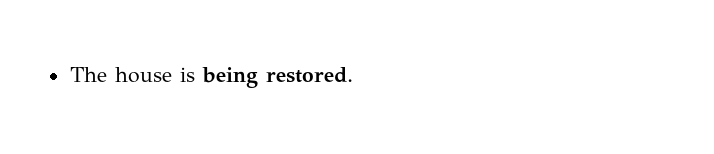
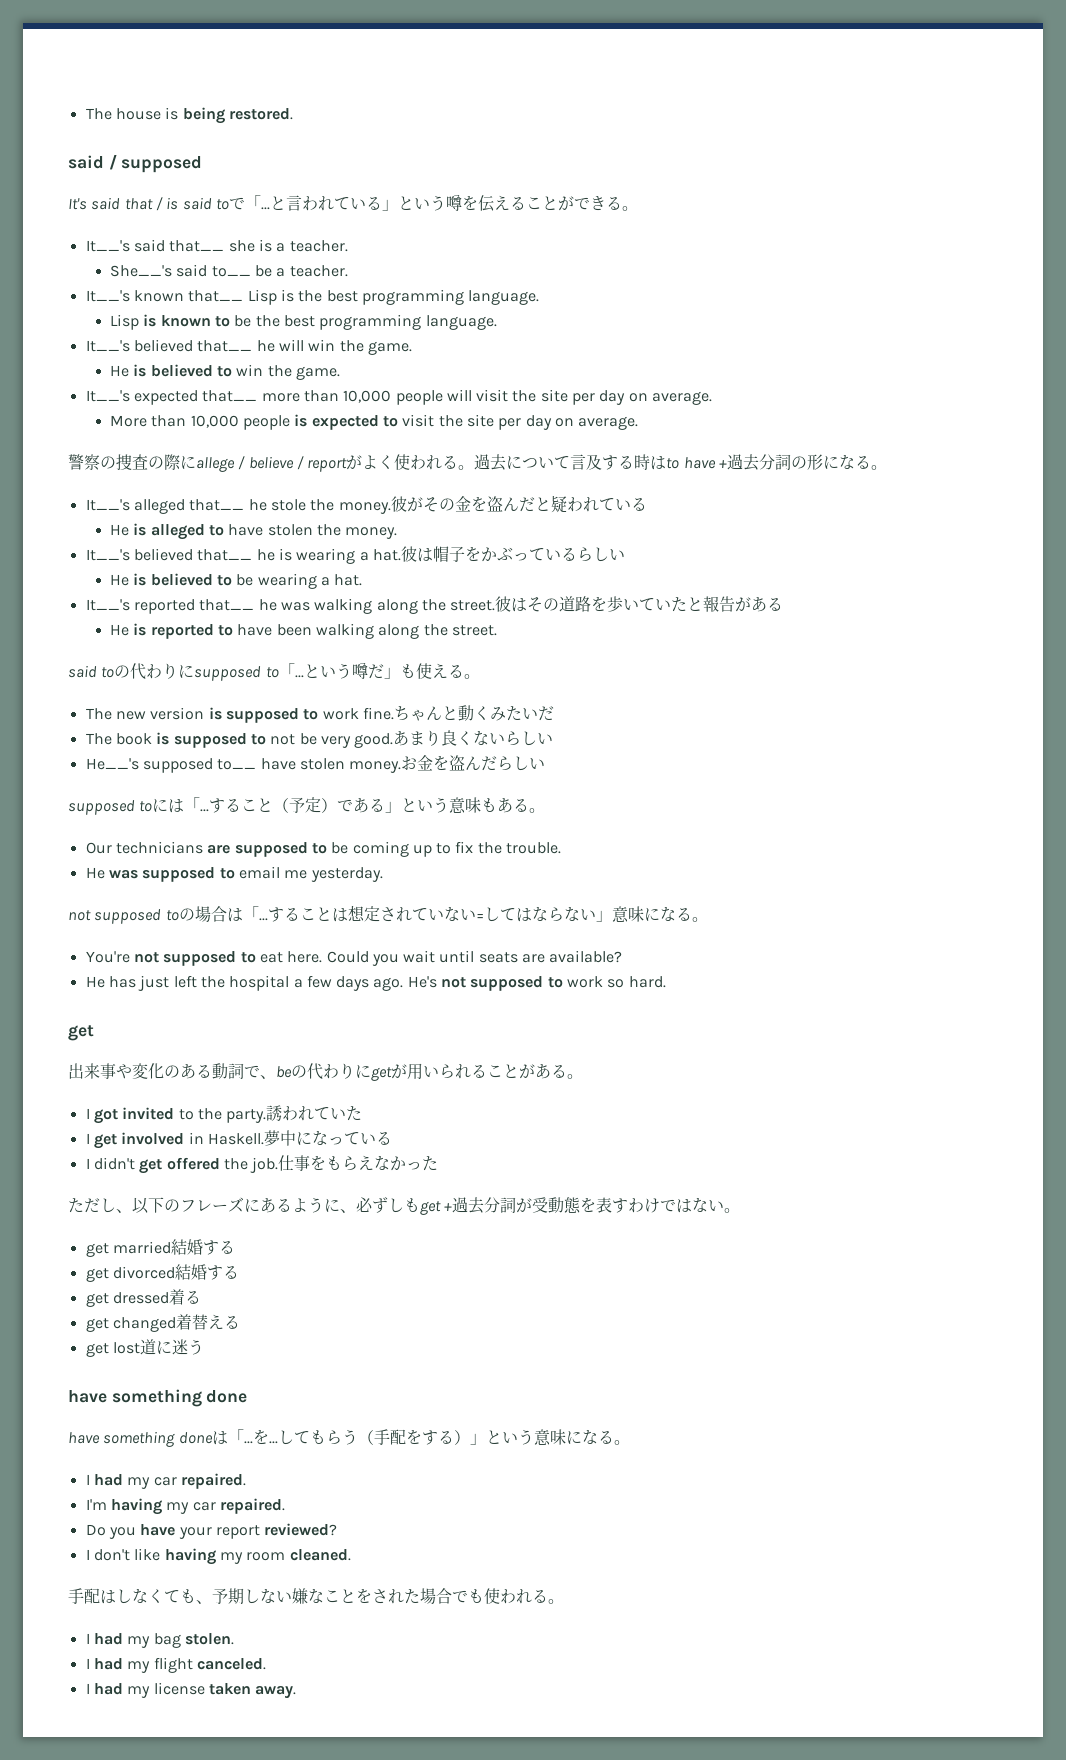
(353, 75) none -> [68,154,203,173] [68,194,638,212] [85,239,348,252] [110,264,348,277] [85,289,540,305] [110,314,497,330] [85,339,412,355] [110,364,340,380] [85,389,713,405] [110,414,639,430] [68,454,887,472] [85,495,647,514] [110,523,398,540] [85,546,625,564] [110,573,363,589] [85,596,784,614] [110,623,497,639] [68,662,480,681] [85,705,554,723] [85,730,554,748] [85,755,546,773] [68,797,546,815] [85,841,562,857] [85,866,383,882] [68,905,708,924] [85,950,623,966] [85,975,666,991] [68,1025,94,1041] [68,1063,583,1081] [85,1105,363,1124] [85,1130,392,1149] [85,1155,439,1174] [68,1197,741,1215] [85,1239,235,1257] [85,1264,239,1282] [85,1289,201,1307] [85,1314,240,1332] [85,1339,204,1357] [68,1389,248,1407] [68,1429,630,1447] [85,1473,246,1489] [85,1498,285,1515] [85,1523,338,1539] [85,1548,351,1565] [68,1588,564,1604] [85,1633,234,1648] [85,1657,266,1673] [85,1682,297,1699] // said / supposed // It's said that / is said toで「...と言われている」という噂を伝えることができる。 // It__'s said that__ she is a teacher. // She__'s said to__ be a teacher. // It__'s known that__ Lisp is the best programming language. // Lisp is known to be the best programming language. // It__'s believed that__ he will win the game. // He is believed to win the game. // It__'s expected that__ more than 10,000 people will visit the site per day on average. // More than 10,000 people is expected to visit the site per day on average. // 警察の捜査の際にallege / believe / reportがよく使われる。過去について言及する時はto have +過去分詞の形になる。 // It__'s alleged that__ he stole the money.彼がその金を盗んだと疑われている // He is alleged to have stolen the money. // It__'s believed that__ he is wearing a hat.彼は帽子をかぶっているらしい // He is believed to be wearing a hat. // It__'s reported that__ he was walking along the street.彼はその道路を歩いていたと報告がある // He is reported to have been walking along the street. // said toの代わりにsupposed to「...という噂だ」も使える。 // The new version is supposed to work fine.ちゃんと動くみたいだ // The book is supposed to not be very good.あまり良くないらしい // He__'s supposed to__ have stolen money.お金を盗んだらしい // supposed toには「...すること（予定）である」という意味もある。 // Our technicians are supposed to be coming up to fix the trouble. // He was supposed to email me yesterday. // not supposed toの場合は「...することは想定されていない=してはならない」意味になる。 // You're not supposed to eat here. Could you wait until seats are available? // He has just left the hospital a few days ago. He's not supposed to work so hard. // get // 出来事や変化のある動詞で、beの代わりにgetが用いられることがある。 // I got invited to the party.誘われていた // I get involved in Haskell.夢中になっている // I didn't get offered the job.仕事をもらえなかった // ただし、以下のフレーズにあるように、必ずしもget +過去分詞が受動態を表すわけではない。 // get married結婚する // get divorced結婚する // get dressed着る // get changed着替える // get lost道に迷う // have something done // have something doneは「...を...してもらう（手配をする）」という意味になる。 // I had my car repaired. // I'm having my car repaired. // Do you have your report reviewed? // I don't like having my room cleaned. // 手配はしなくても、予期しない嫌なことをされた場合でも使われる。 // I had my bag stolen. // I had my flight canceled. // I had my license taken away.

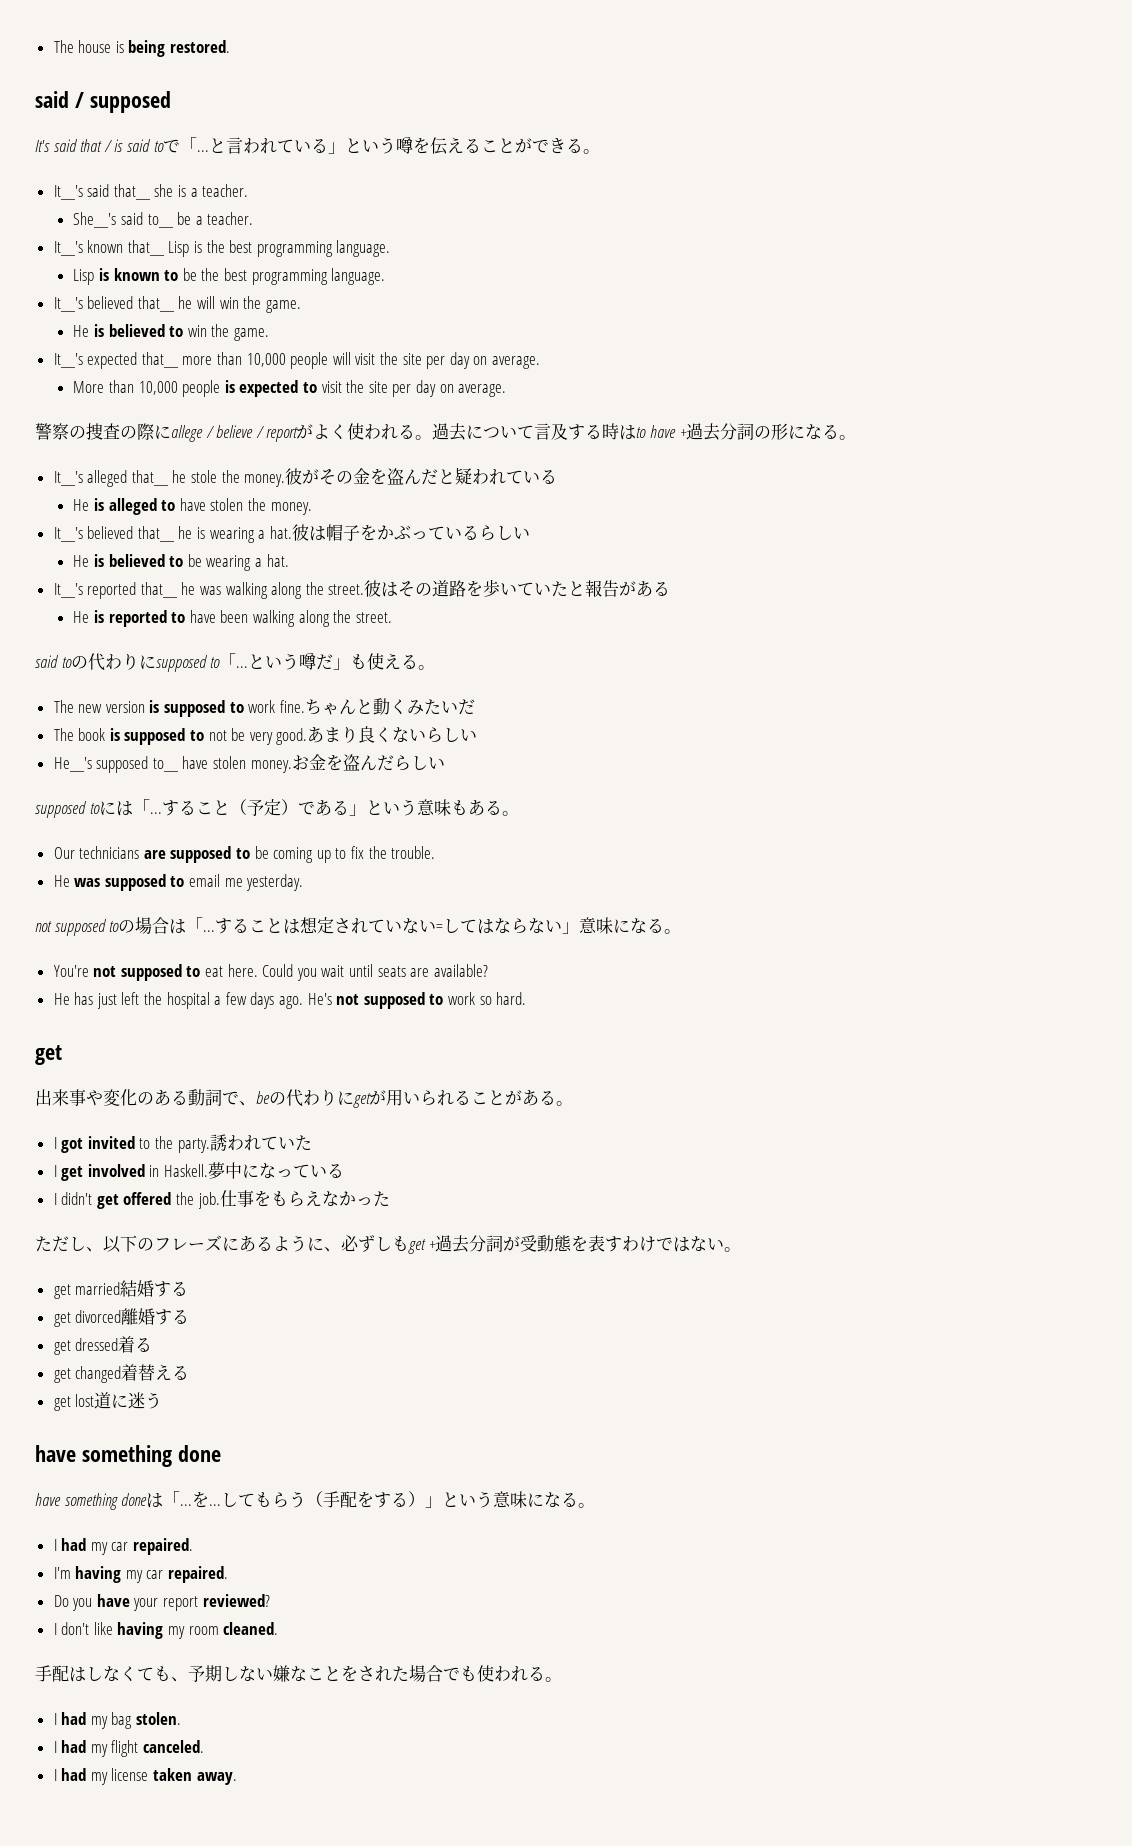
[174,1264,191,1280] 結 -> [121,1308,139,1325] 離

